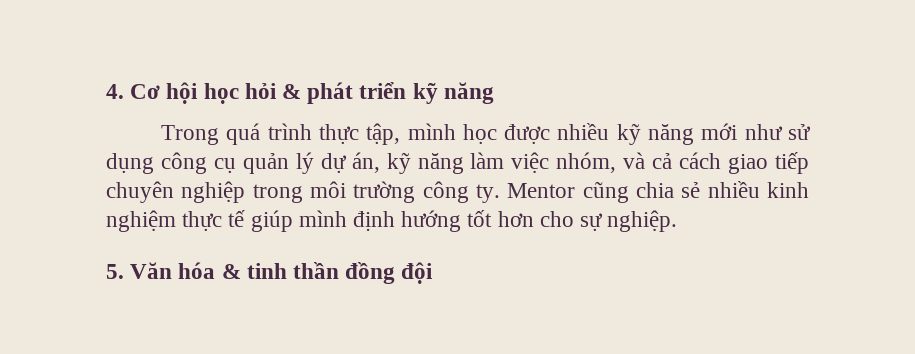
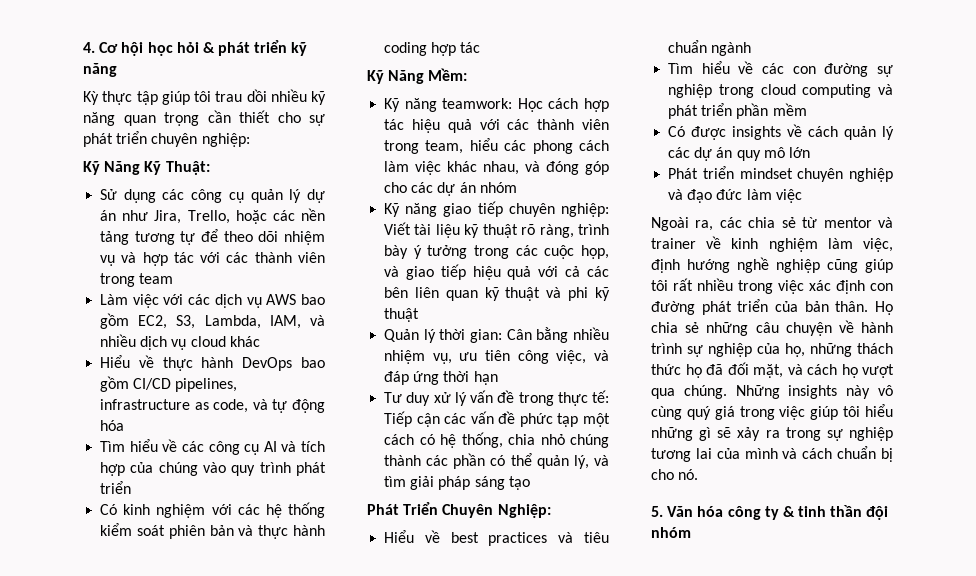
[160,123,811,145] [106,153,154,174] Trong quá trình thực tập, mình học được nhiều kỹ năng mới như sử dụng -> [83,89,326,105] [83,110,325,126] [83,131,250,147] [83,161,210,175] [100,189,185,203] Kỳ thực tập giúp tôi trau dồi nhiều kỹ năng quan trọng cần thiết cho sự phát triển chuyên nghiệp: // Kỹ Năng Kỹ Thuật: // Sử dụng các
[351,152,809,174] [106,181,810,203] [106,210,678,232] án, kỹ năng làm việc nhóm, và cả cách giao tiếp chuyên nghiệp trong môi trường công ty. Mentor cũng chia sẻ nhiều kinh nghiệm thực tế giúp mình định hướng tốt hơn cho sự nghiệp. -> [100,208,325,224] [100,229,325,245] [100,252,325,266] [100,273,174,287] [100,294,325,308] [100,313,325,329] [100,334,260,350] [100,355,325,371] [100,376,238,392] [100,399,325,413] [100,420,125,431] [100,439,325,455] [100,462,326,476] [100,481,132,494] [100,502,325,518] [100,523,325,539] [384,42,481,56] [367,68,468,84] [384,98,609,112] [384,119,609,133] [384,138,609,154] [384,161,609,175] [384,182,517,196] [384,201,609,217] [384,222,609,238] [384,245,609,259] [384,264,609,280] [384,287,610,301] [384,308,420,322] [384,327,609,343] [384,350,609,364] [384,371,498,385] [384,390,609,406] [384,411,610,427] [384,432,609,448] [384,453,609,469] [384,476,530,490] [367,502,551,518] [384,530,609,546] [668,40,752,56] [668,61,893,77] [668,84,893,98] [668,103,807,119] [668,124,894,140] [668,147,810,161] [668,166,893,182] [668,189,802,203] [651,217,893,231] [651,236,893,252] [651,257,893,273] [651,278,893,294] [651,299,893,315] [651,320,893,336] [651,343,893,357] [651,362,894,378] [651,385,893,399] [651,404,893,420] [651,427,893,441] [651,446,893,462] [651,469,699,480] án như Jira, Trello, hoặc các nền tảng tương tự để theo dõi nhiệm vụ và hợp tác với các thành viên trong team // Làm việc với các dịch vụ AWS bao gồm EC2, S3, Lambda, IAM, và nhiều dịch vụ cloud khác // Hiểu về thực hành DevOps bao gồm CI/CD pipelines, infrastructure as code, và tự động hóa // Tìm hiểu về các công cụ AI và tích hợp của chúng vào quy trình phát triển // Có kinh nghiệm với các hệ thống kiểm soát phiên bản và thực hành coding hợp tác // Kỹ Năng Mềm: // Kỹ năng teamwork: Học cách hợp tác hiệu quả với các thành viên trong team, hiểu các phong cách làm việc khác nhau, và đóng góp cho các dự án nhóm // Kỹ năng giao tiếp chuyên nghiệp: Viết tài liệu kỹ thuật rõ ràng, trình bày ý tưởng trong các cuộc họp, và giao tiếp hiệu quả với cả các bên liên quan kỹ thuật và phi kỹ thuật // Quản lý thời gian: Cân bằng nhiều nhiệm vụ, ưu tiên công việc, và đáp ứng thời hạn // Tư duy xử lý vấn đề trong thực tế: Tiếp cận các vấn đề phức tạp một cách có hệ thống, chia nhỏ chúng thành các phần có thể quản lý, và tìm giải pháp sáng tạo // Phát Triển Chuyên Nghiệp: // Hiểu về best practices và tiêu chuẩn ngành // Tìm hiểu về các con đường sự nghiệp trong cloud computing và phát triển phần mềm // Có được insights về cách quản lý các dự án quy mô lớn // Phát triển mindset chuyên nghiệp và đạo đức làm việc // Ngoài ra, các chia sẻ từ mentor và trainer về kinh nghiệm làm việc, định hướng nghề nghiệp cũng giúp tôi rất nhiều trong việc xác định con đường phát triển của bản thân. Họ chia sẻ những câu chuyện về hành trình sự nghiệp của họ, những thách thức họ đã đối mặt, và cách họ vượt qua chúng. Những insights này vô cùng quý giá trong việc giúp tôi hiểu những gì sẽ xảy ra trong sự nghiệp tương lai của mình và cách chuẩn bị cho nó.
(216, 270) none -> [727,506,779,520] công ty
[345,262,434,284] đồng đội -> [866,506,889,520] [651,527,691,538] đội nhóm

